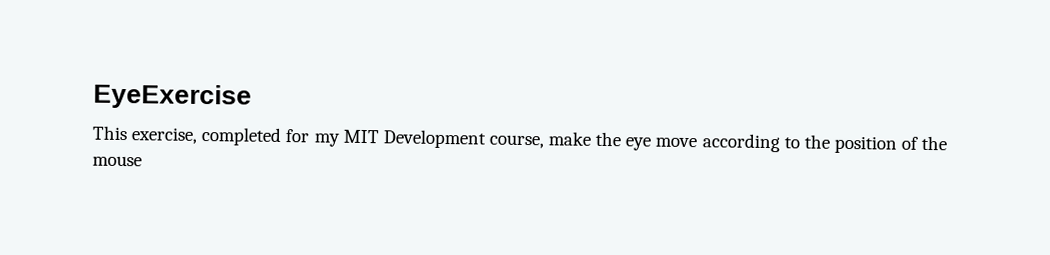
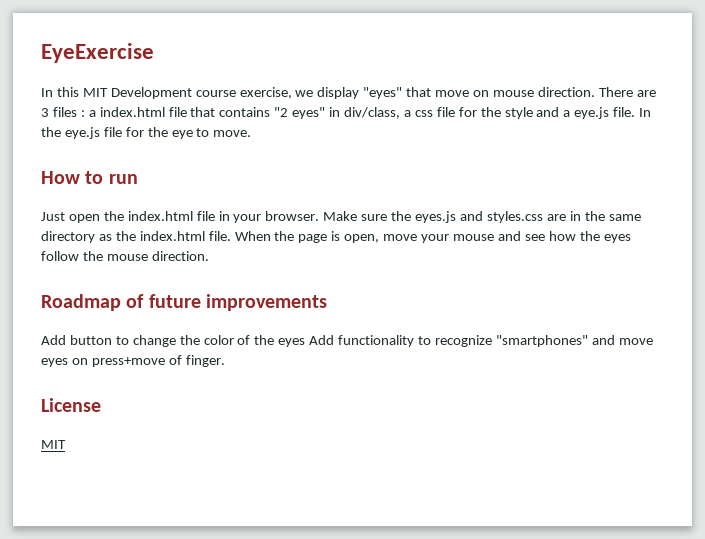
[92,125,948,154] [92,155,142,167] This exercise, completed for my MIT Development course, make the eye move according to the position of the mouse -> [41,87,656,99] [41,107,652,119] [41,127,252,139] [41,171,138,184] [41,211,641,223] [41,231,631,243] [41,251,209,261] [41,294,327,311] [41,335,653,347] [41,355,225,367] [41,398,101,412] [41,440,66,449] In this MIT Development course exercise, we display "eyes" that move on mouse direction. There are 3 files : a index.html file that contains "2 eyes" in div/class, a css file for the style and a eye.js file. In the eye.js file for the eye to move. // How to run // Just open the index.html file in your browser. Make sure the eyes.js and styles.css are in the same directory as the index.html file. When the page is open, move your mouse and see how the eyes follow the mouse direction. // Roadmap of future improvements // Add button to change the color of the eyes Add functionality to recognize "smartphones" and move eyes on press+move of finger. // License // MIT

